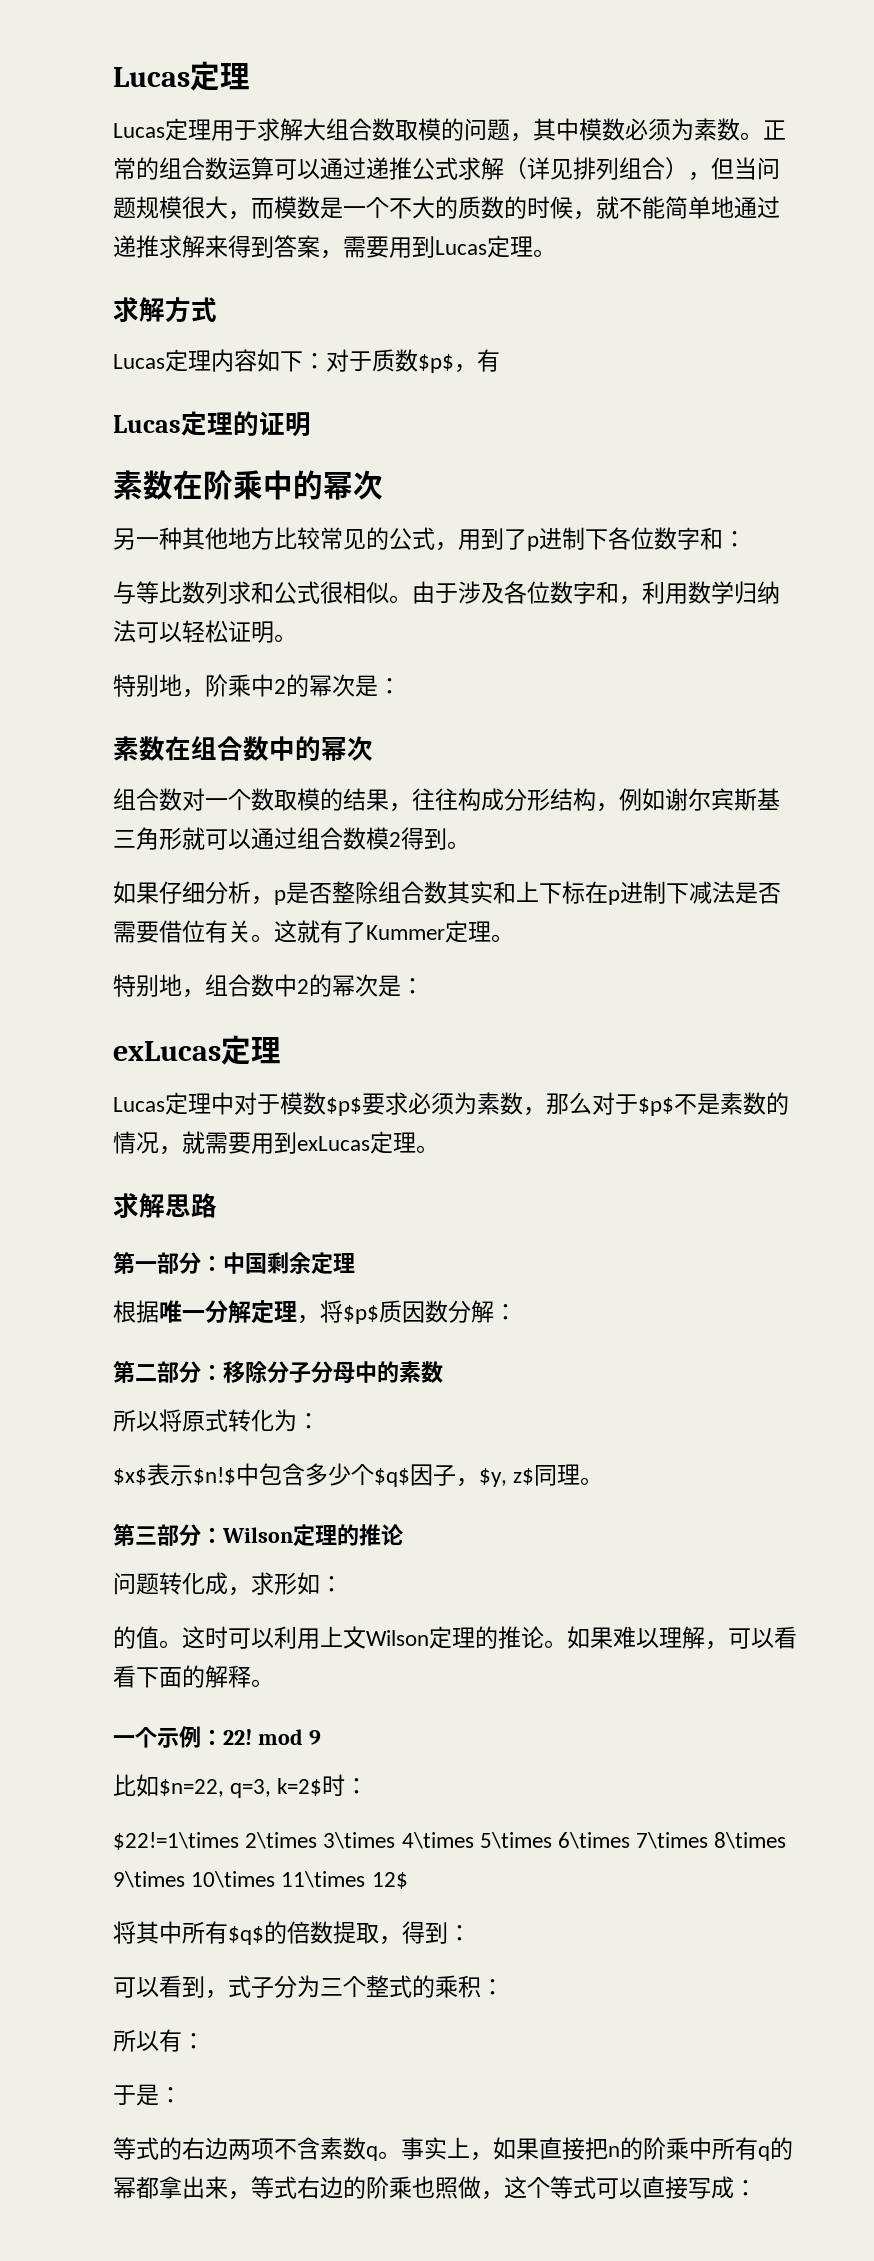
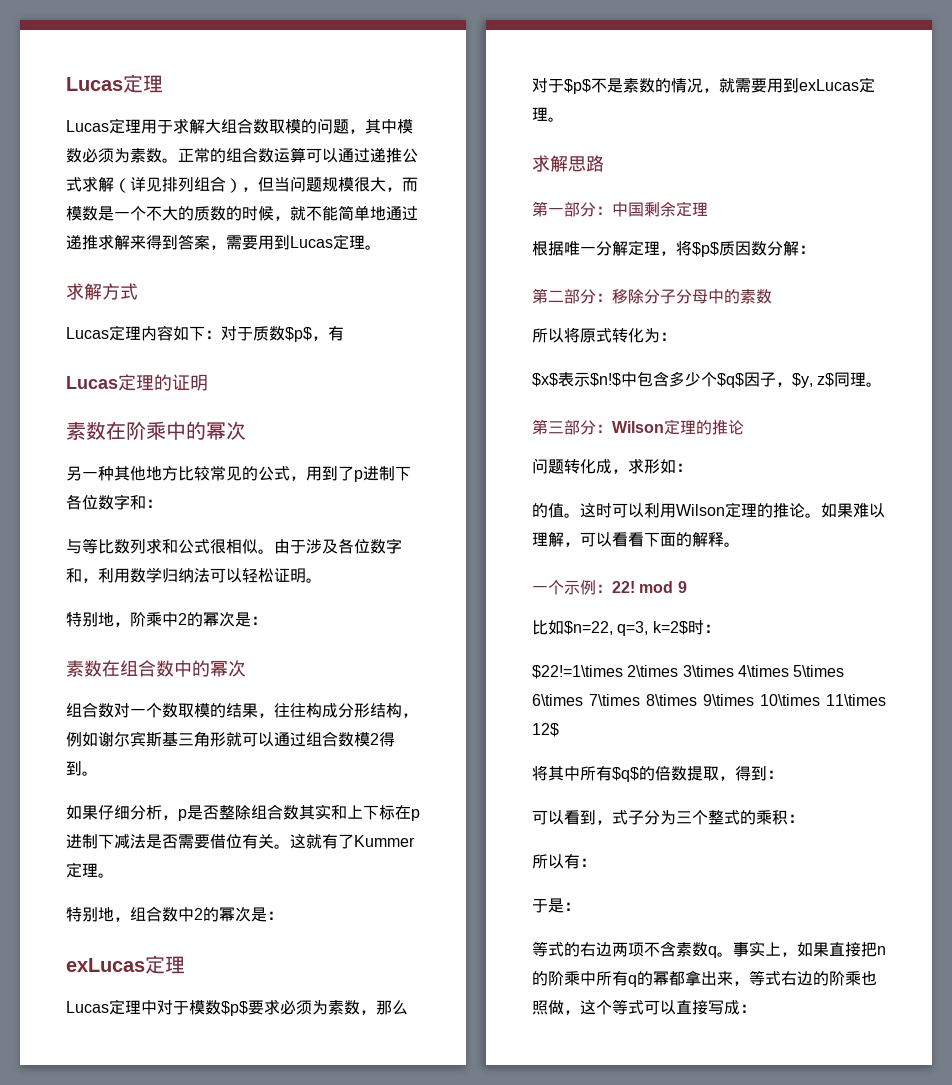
[320,1626,366,1649] 上文 -> (676, 510) none

